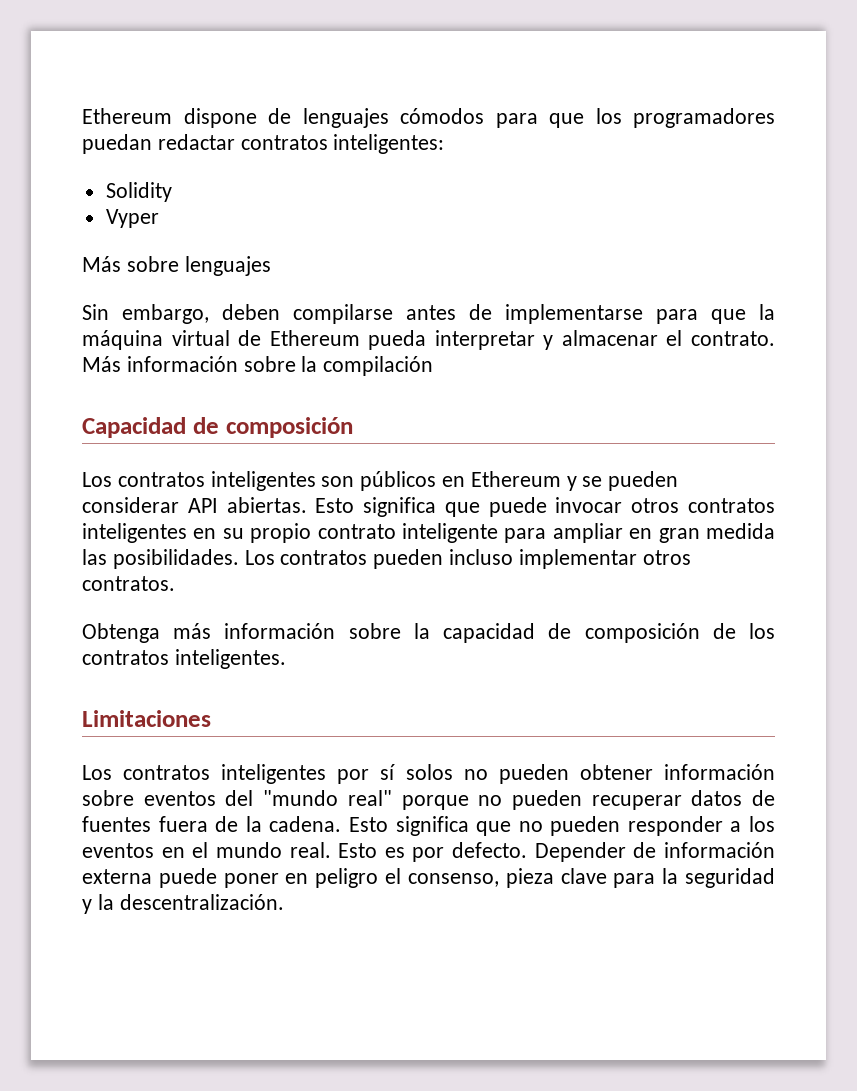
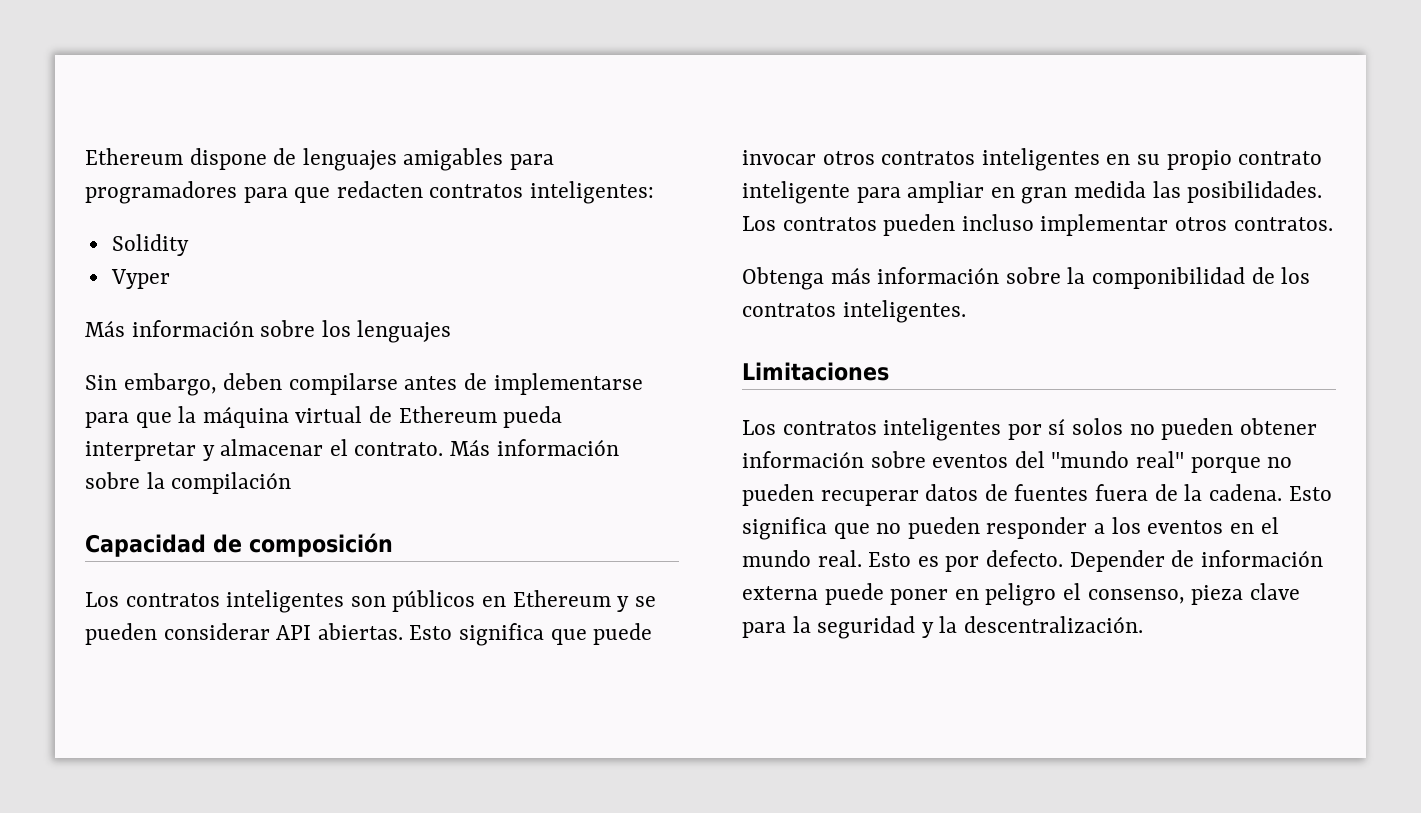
[400,108,775,128] [82,134,235,154] cómodos para que los programadores puedan redactar -> [403,148,555,171] [85,181,423,204] amigables para programadores para que redacten
[126,256,179,272] sobre -> [131,320,351,337] información sobre los
[443,623,700,643] capacidad de composición -> [1092,267,1246,289] componibilidad

